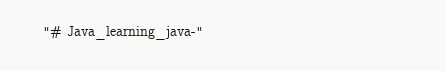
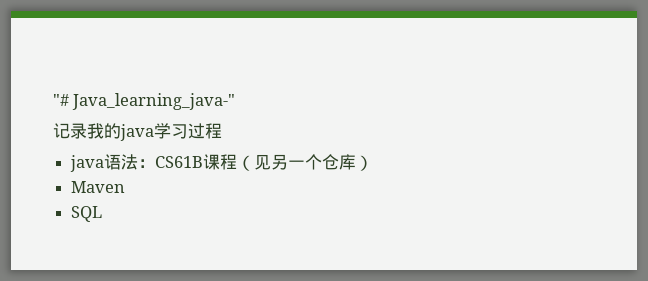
(203, 33) none -> [53,123,222,141] [70,154,374,172] [71,181,126,193] [71,206,103,222] // 记录我的java学习过程 // java语法：CS61B课程（见另一个仓库） // Maven // SQL

